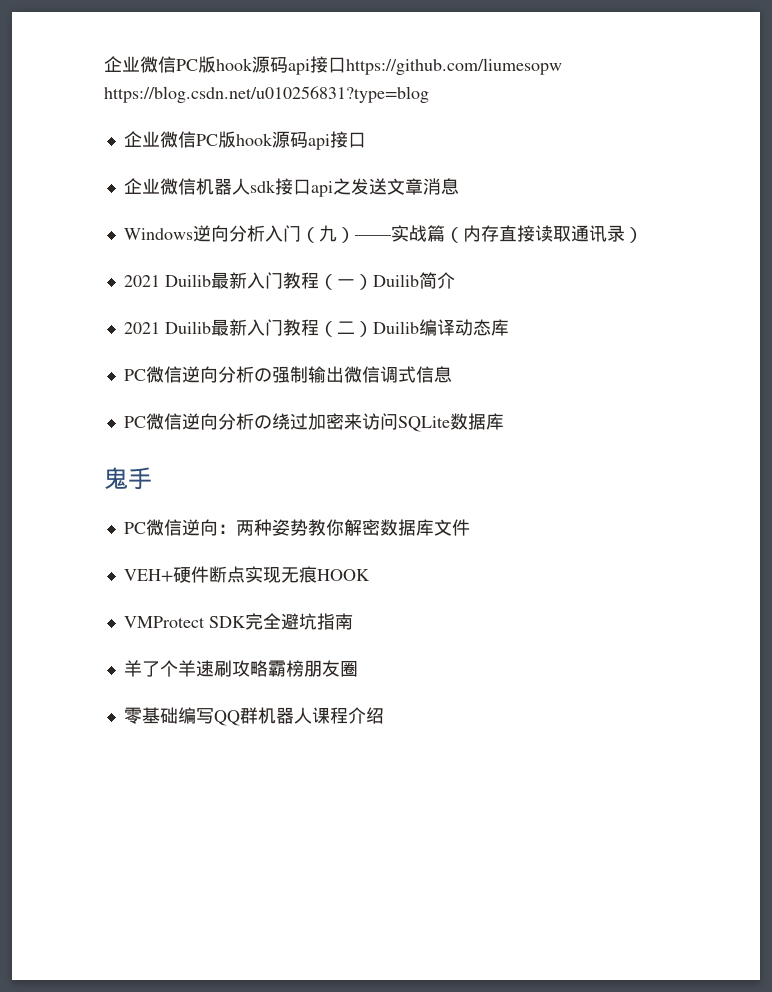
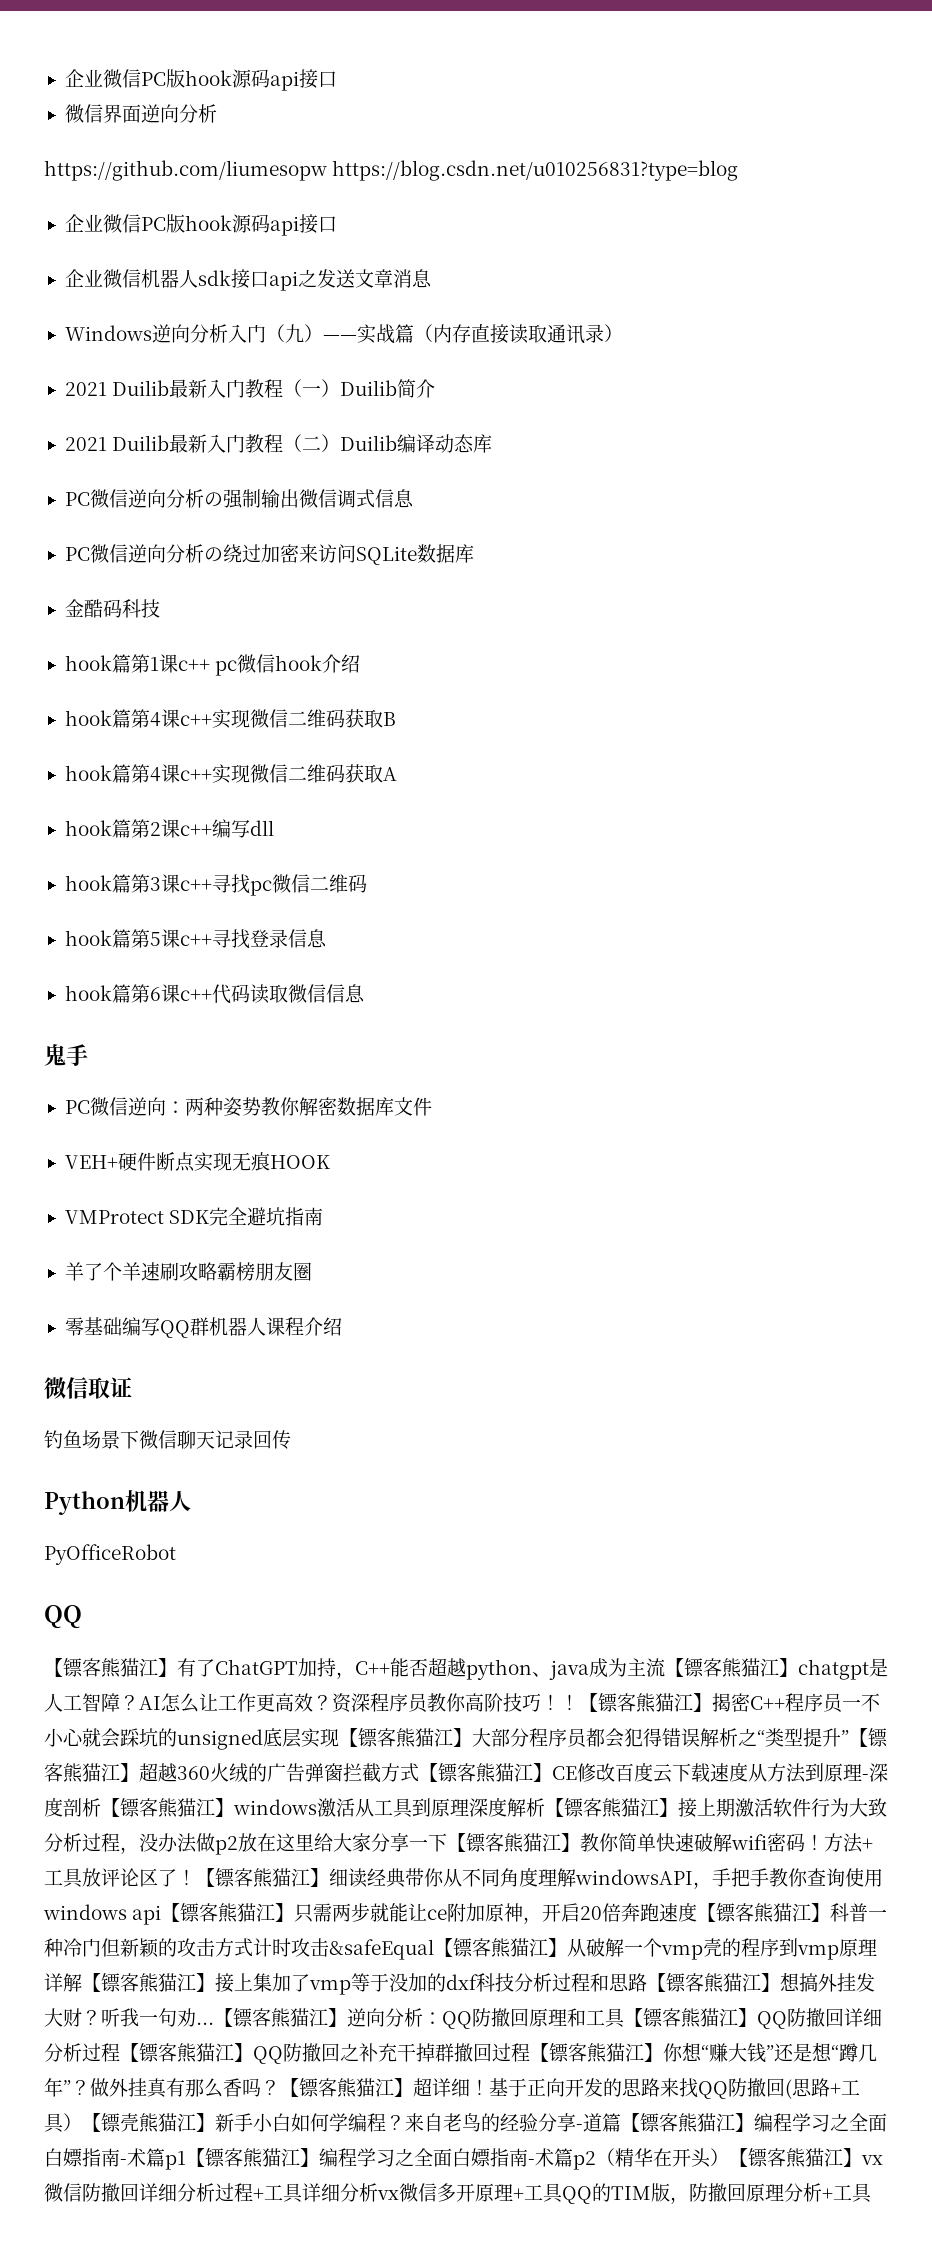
[104,56,346,75] 企业微信PC版hook源码api接口 -> [64,69,337,91] [64,104,217,123] 企业微信PC版hook源码api接口 // 微信界面逆向分析 //
(504, 421) none -> [64,599,160,618] [64,654,361,676] [64,709,396,729] [64,764,397,784] [64,819,274,838] [64,874,367,896] [64,929,327,949] [64,984,365,1004] // 金酷码科技 // hook篇第1课c++ pc微信hook介绍 // hook篇第4课c++实现微信二维码获取B // hook篇第4课c++实现微信二维码获取A // hook篇第2课c++编写dll // hook篇第3课c++寻找pc微信二维码 // hook篇第5课c++寻找登录信息 // hook篇第6课c++代码读取微信信息
(384, 715) none -> [44,1377,132,1399] [44,1430,291,1449] [44,1490,191,1515] [44,1544,176,1565] [44,1605,82,1629] [44,1658,888,1680] [44,1693,880,1713] [44,1728,888,1750] [44,1763,888,1783] [44,1798,887,1818] [44,1833,873,1855] [44,1868,883,1889] [43,1903,888,1925] [44,1938,877,1960] [44,1972,875,1995] [44,2008,882,2029] [44,2042,877,2064] [44,2078,860,2099] [44,2113,887,2133] [44,2148,883,2170] [44,2183,872,2204] // 微信取证 // 钓鱼场景下微信聊天记录回传 // Python机器人 // PyOfficeRobot // QQ // 【镖客熊猫江】有了ChatGPT加持，C++能否超越python、java成为主流【镖客熊猫江】chatgpt是人工智障？AI怎么让工作更高效？资深程序员教你高阶技巧！！【镖客熊猫江】揭密C++程序员一不小心就会踩坑的unsigned底层实现【镖客熊猫江】大部分程序员都会犯得错误解析之“类型提升”【镖客熊猫江】超越360火绒的广告弹窗拦截方式【镖客熊猫江】CE修改百度云下载速度从方法到原理-深度剖析【镖客熊猫江】windows激活从工具到原理深度解析【镖客熊猫江】接上期激活软件行为大致分析过程，没办法做p2放在这里给大家分享一下【镖客熊猫江】教你简单快速破解wifi密码！方法+工具放评论区了！【镖客熊猫江】细读经典带你从不同角度理解windowsAPI，手把手教你查询使用windows api【镖客熊猫江】只需两步就能让ce附加原神，开启20倍奔跑速度【镖客熊猫江】科普一种冷门但新颖的攻击方式计时攻击&safeEqual【镖客熊猫江】从破解一个vmp壳的程序到vmp原理详解【镖客熊猫江】接上集加了vmp等于没加的dxf科技分析过程和思路【镖客熊猫江】想搞外挂发大财？听我一句劝...【镖客熊猫江】逆向分析：QQ防撤回原理和工具【镖客熊猫江】QQ防撤回详细分析过程【镖客熊猫江】QQ防撤回之补充干掉群撤回过程【镖客熊猫江】你想“赚大钱”还是想“蹲几年”？做外挂真有那么香吗？【镖客熊猫江】超详细！基于正向开发的思路来找QQ防撤回(思路+工具）【镖壳熊猫江】新手小白如何学编程？来自老鸟的经验分享-道篇【镖客熊猫江】编程学习之全面白嫖指南-术篇p1【镖客熊猫江】编程学习之全面白嫖指南-术篇p2（精华在开头）【镖客熊猫江】vx微信防撤回详细分析过程+工具详细分析vx微信多开原理+工具QQ的TIM版，防撤回原理分析+工具

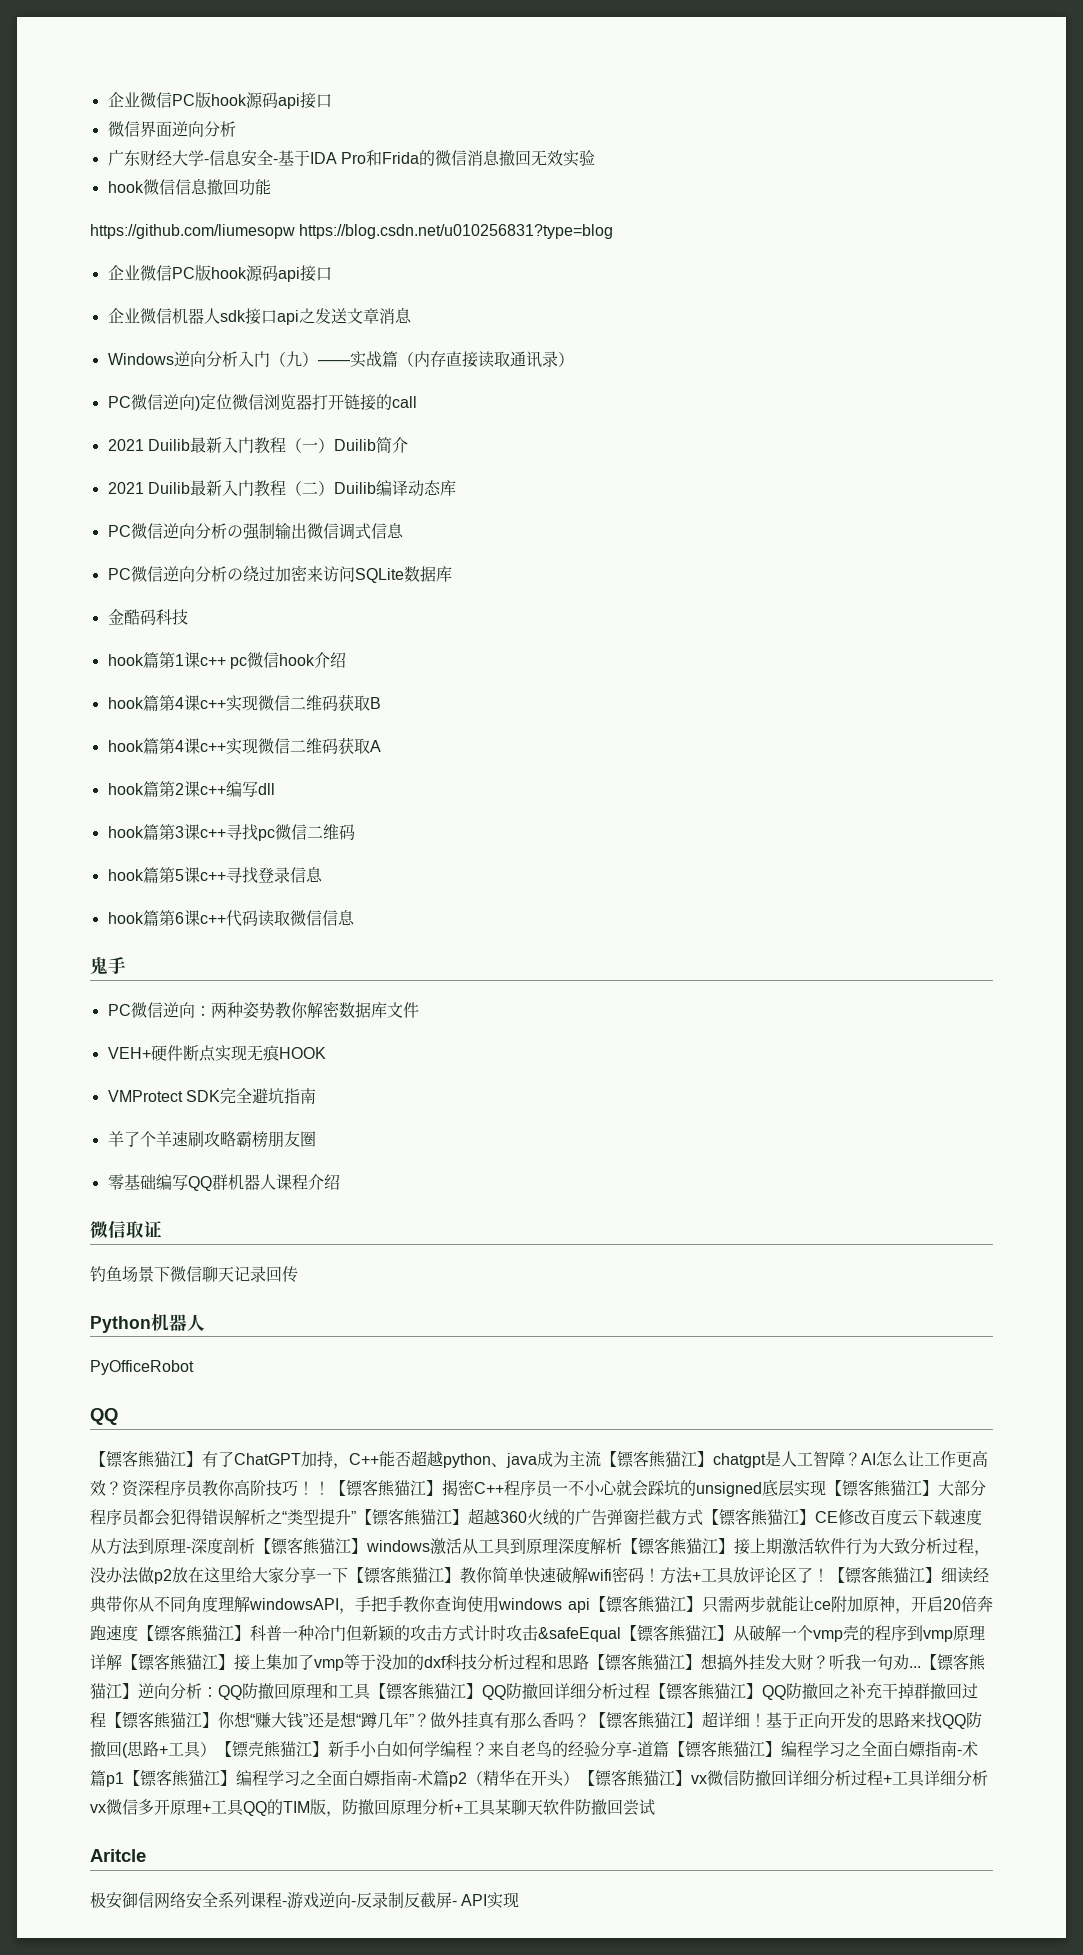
(217, 113) none -> [107,150,595,167] [107,179,271,196] // 广东财经大学-信息安全-基于IDA Pro和Frida的微信消息撤回无效实验 // hook微信信息撤回功能
(623, 333) none -> [107,394,417,411] // PC微信逆向)定位微信浏览器打开链接的call
(872, 2193) none -> [495,1798,655,1816] [90,1849,146,1862] [90,1892,520,1909] 某聊天软件防撤回尝试 // Aritcle // 极安御信网络安全系列课程-游戏逆向-反录制反截屏- API实现

